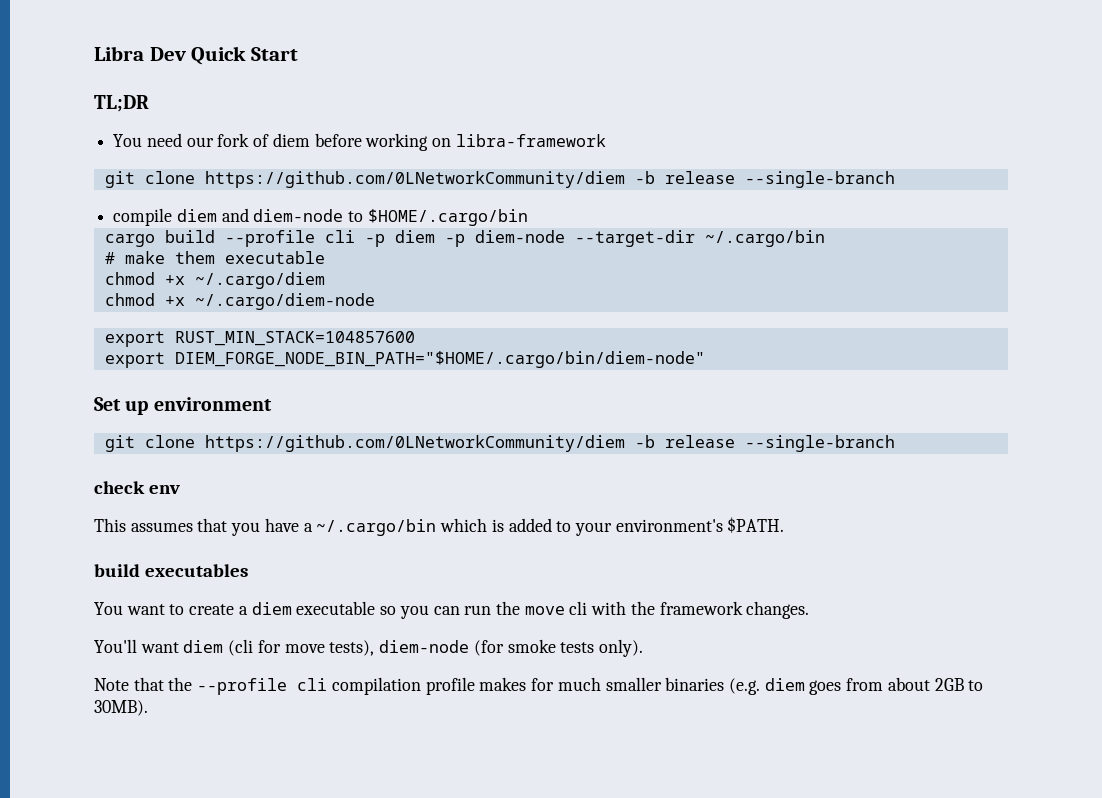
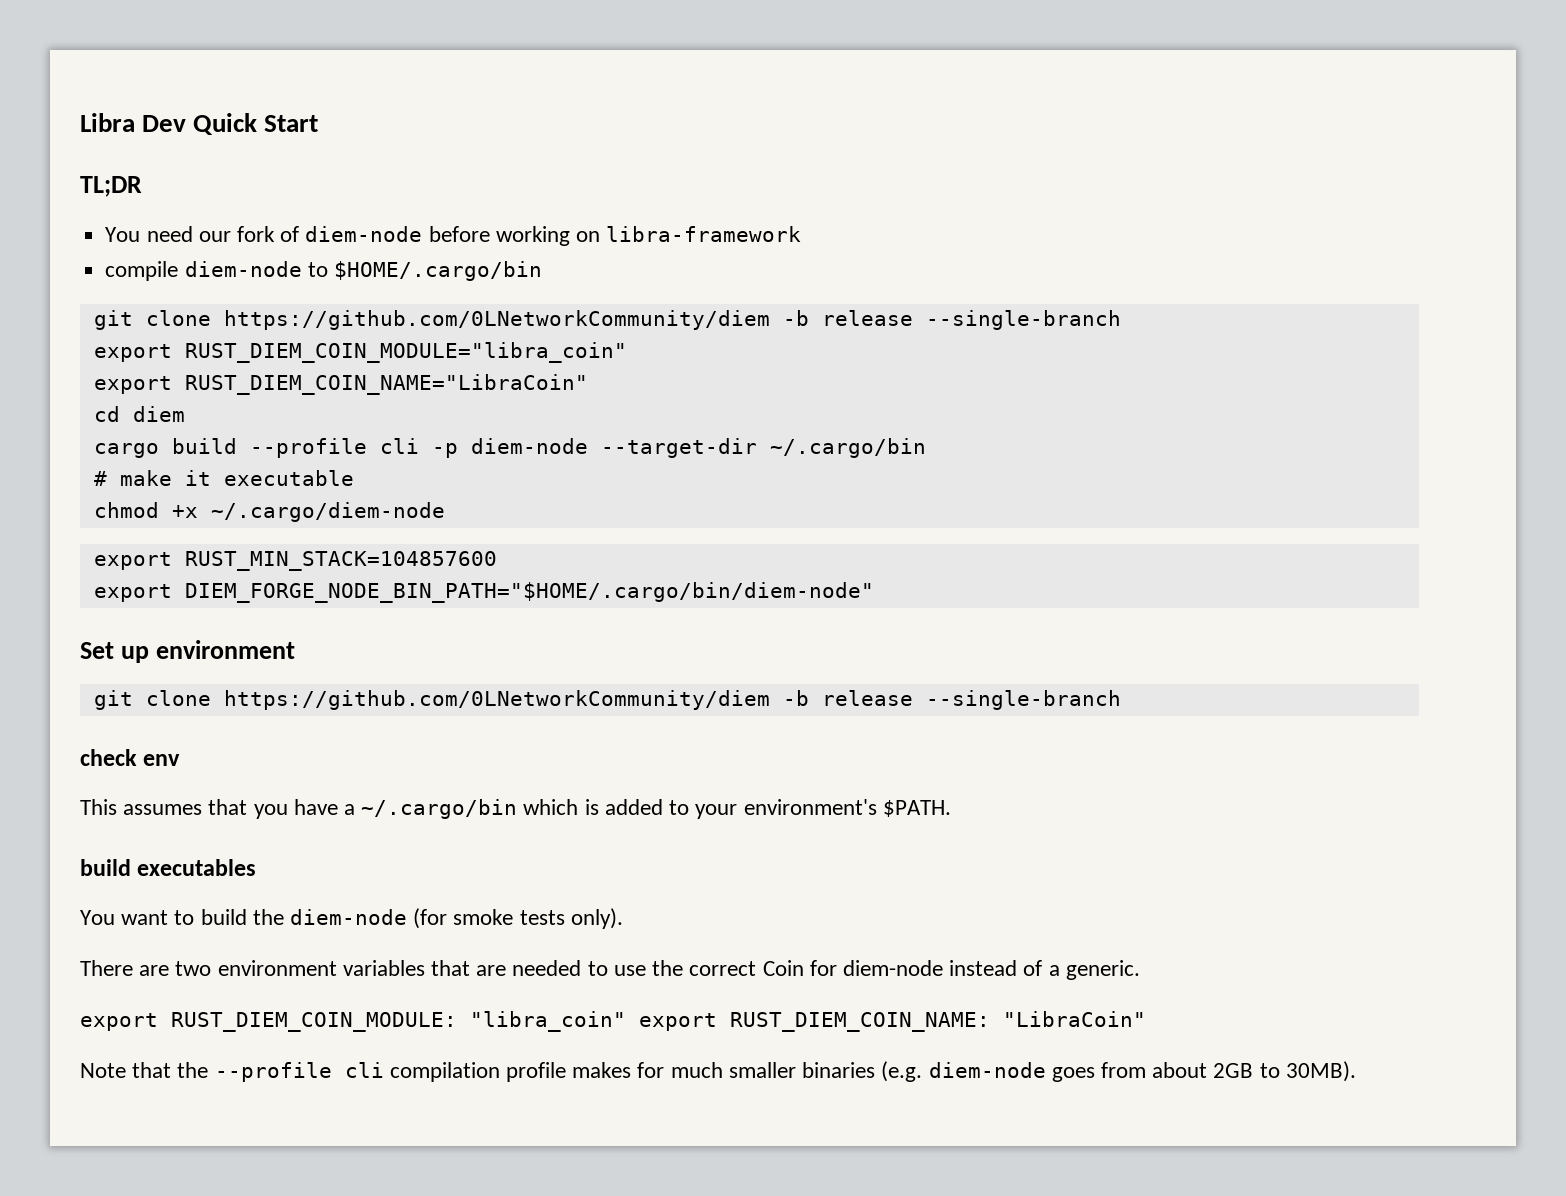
[272,133,310,147] diem -> [305,226,423,242] diem-node
[104,171,895,188] [113,208,528,226] // git clone https://github.com/0LNetworkCommunity/diem -b release --single-branch // compile diem and diem-node to $HOME/.cargo/bin -> [105,261,542,281] [93,310,1121,330] [93,342,627,363] [93,374,588,395] [93,406,185,422] // compile diem-node to $HOME/.cargo/bin // git clone https://github.com/0LNetworkCommunity/diem -b release --single-branch // export RUST_DIEM_COIN_MODULE="libra_coin" // export RUST_DIEM_COIN_NAME="LibraCoin" // cd diem
[394,230,465,247] diem -p -> (458, 450) none
[174,251,325,264] [104,272,325,289] them executable // chmod +x ~/.cargo/diem -> [184,470,354,486] it executable
[189,601,810,619] [94,639,375,656] create a diem executable so you can run the move cli with the framework changes. // You'll want diem (cli for move tests), -> [200,909,284,925] build the
(643, 648) none -> [80,960,1140,980] [80,1011,1146,1032] // There are two environment variables that are needed to use the correct Coin for diem-node instead of a generic. // export RUST_DIEM_COIN_MODULE: "libra_coin" export RUST_DIEM_COIN_NAME: "LibraCoin"
[764,678,805,691] diem -> [928,1062,1046,1078] diem-node

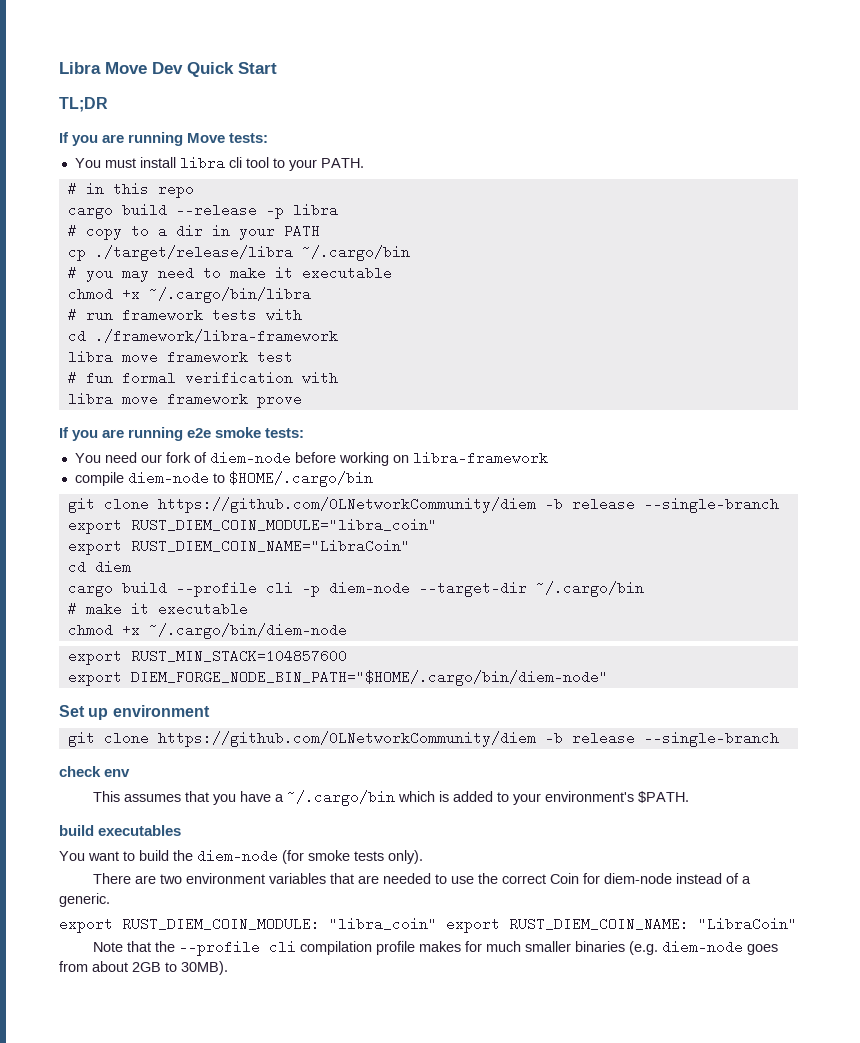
(135, 122) none -> [105,62,147,74] Move
(142, 186) none -> [59,132,269,146] [74,156,364,171] [67,182,194,198] [67,203,338,219] [67,224,320,240] [67,245,410,261] [67,266,392,282] [67,287,311,303] [67,308,302,322] [67,329,338,343] [67,350,293,364] [67,371,338,385] [67,392,302,408] [59,427,305,441] // If you are running Move tests: // You must install libra cli tool to your PATH. // # in this repo // cargo build --release -p libra // # copy to a dir in your PATH // cp ./target/release/libra ~/.cargo/bin // # you may need to make it executable // chmod +x ~/.cargo/bin/libra // # run framework tests with // cd ./framework/libra-framework // libra move framework test // # fun formal verification with // libra move framework prove // If you are running e2e smoke tests:
[210,502,445,522] ~/.cargo/diem-node -> [148,623,347,639] ~/.cargo/bin/diem-node

